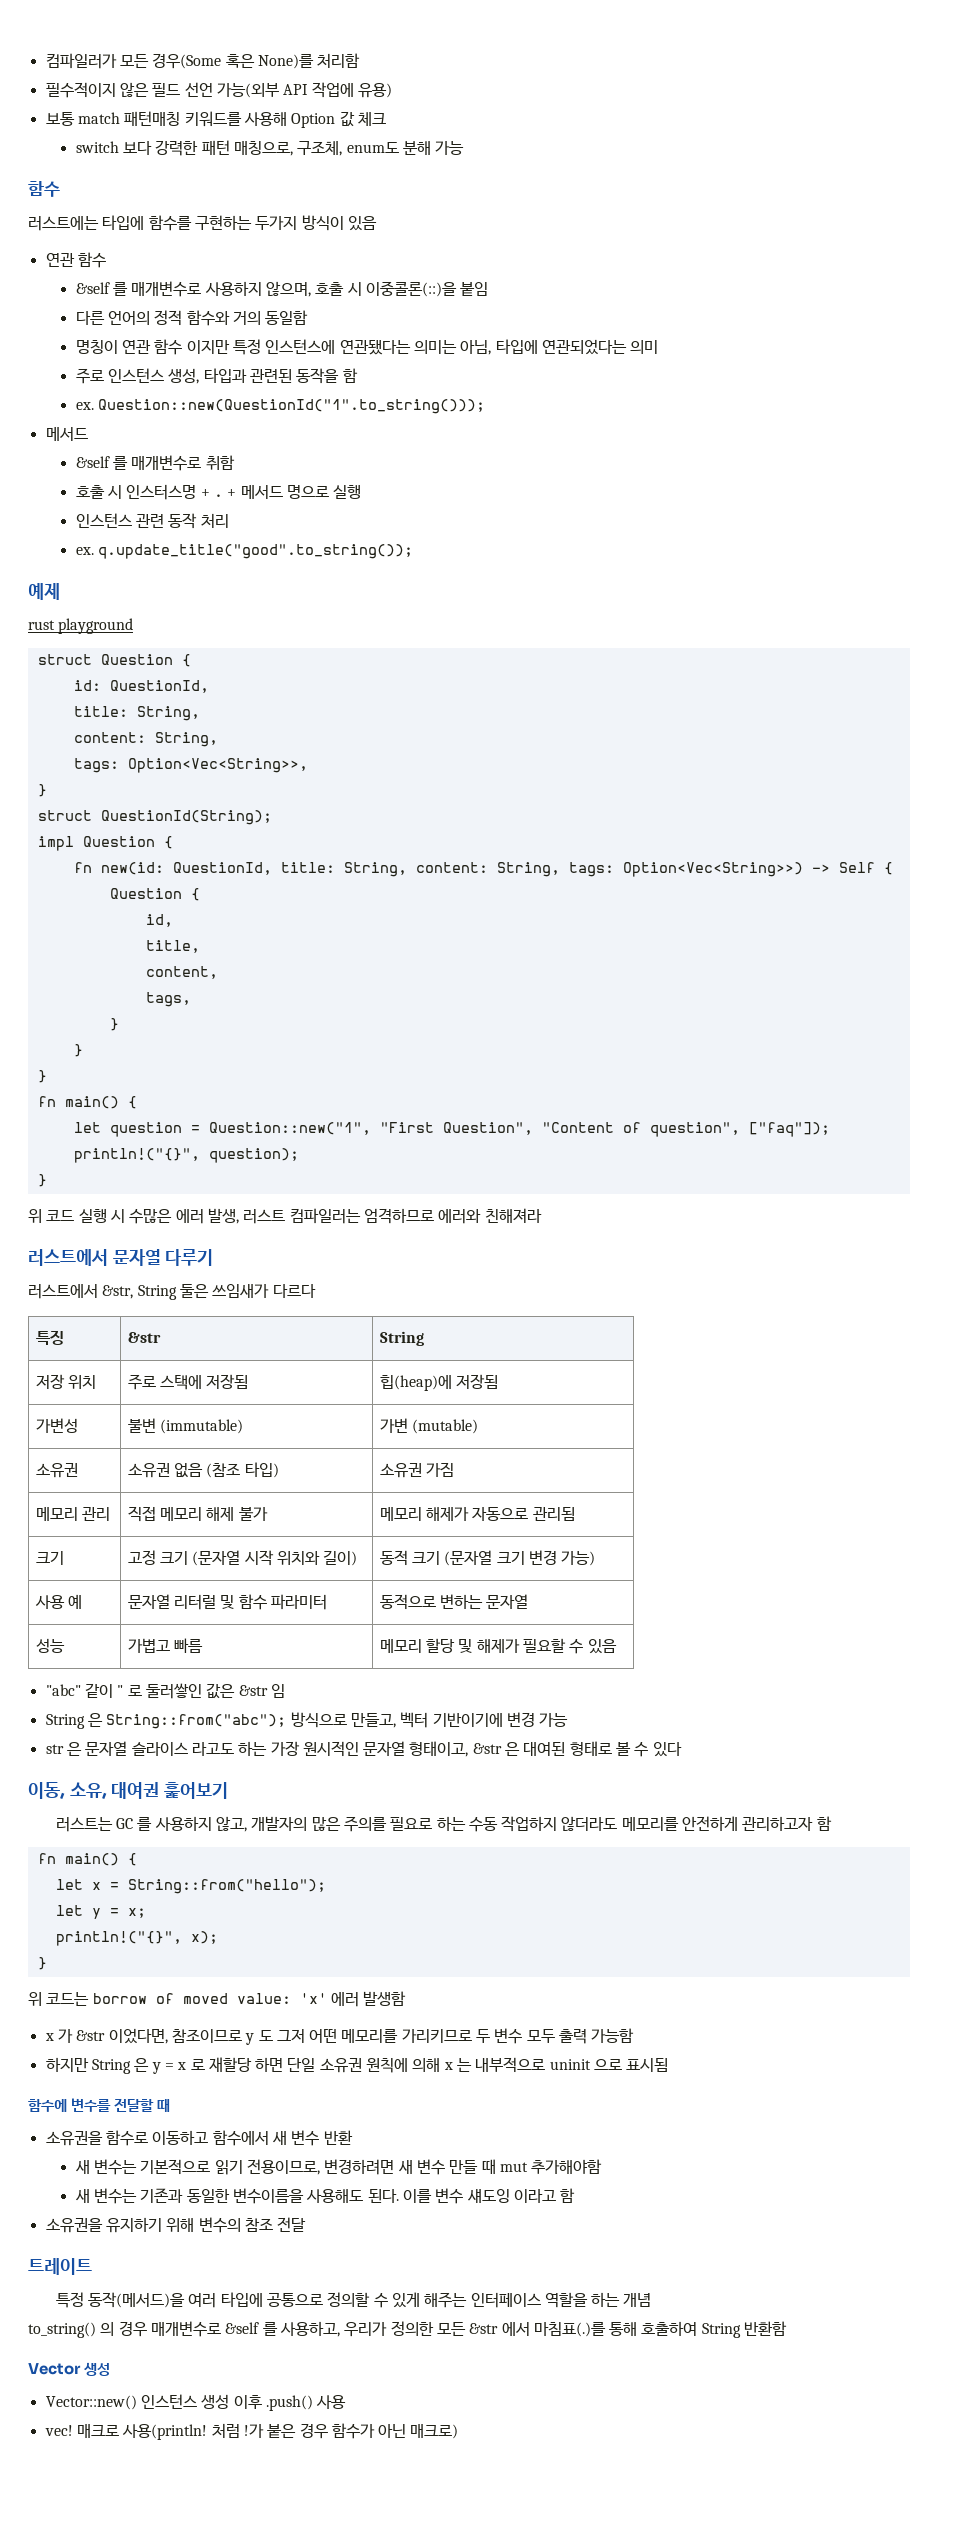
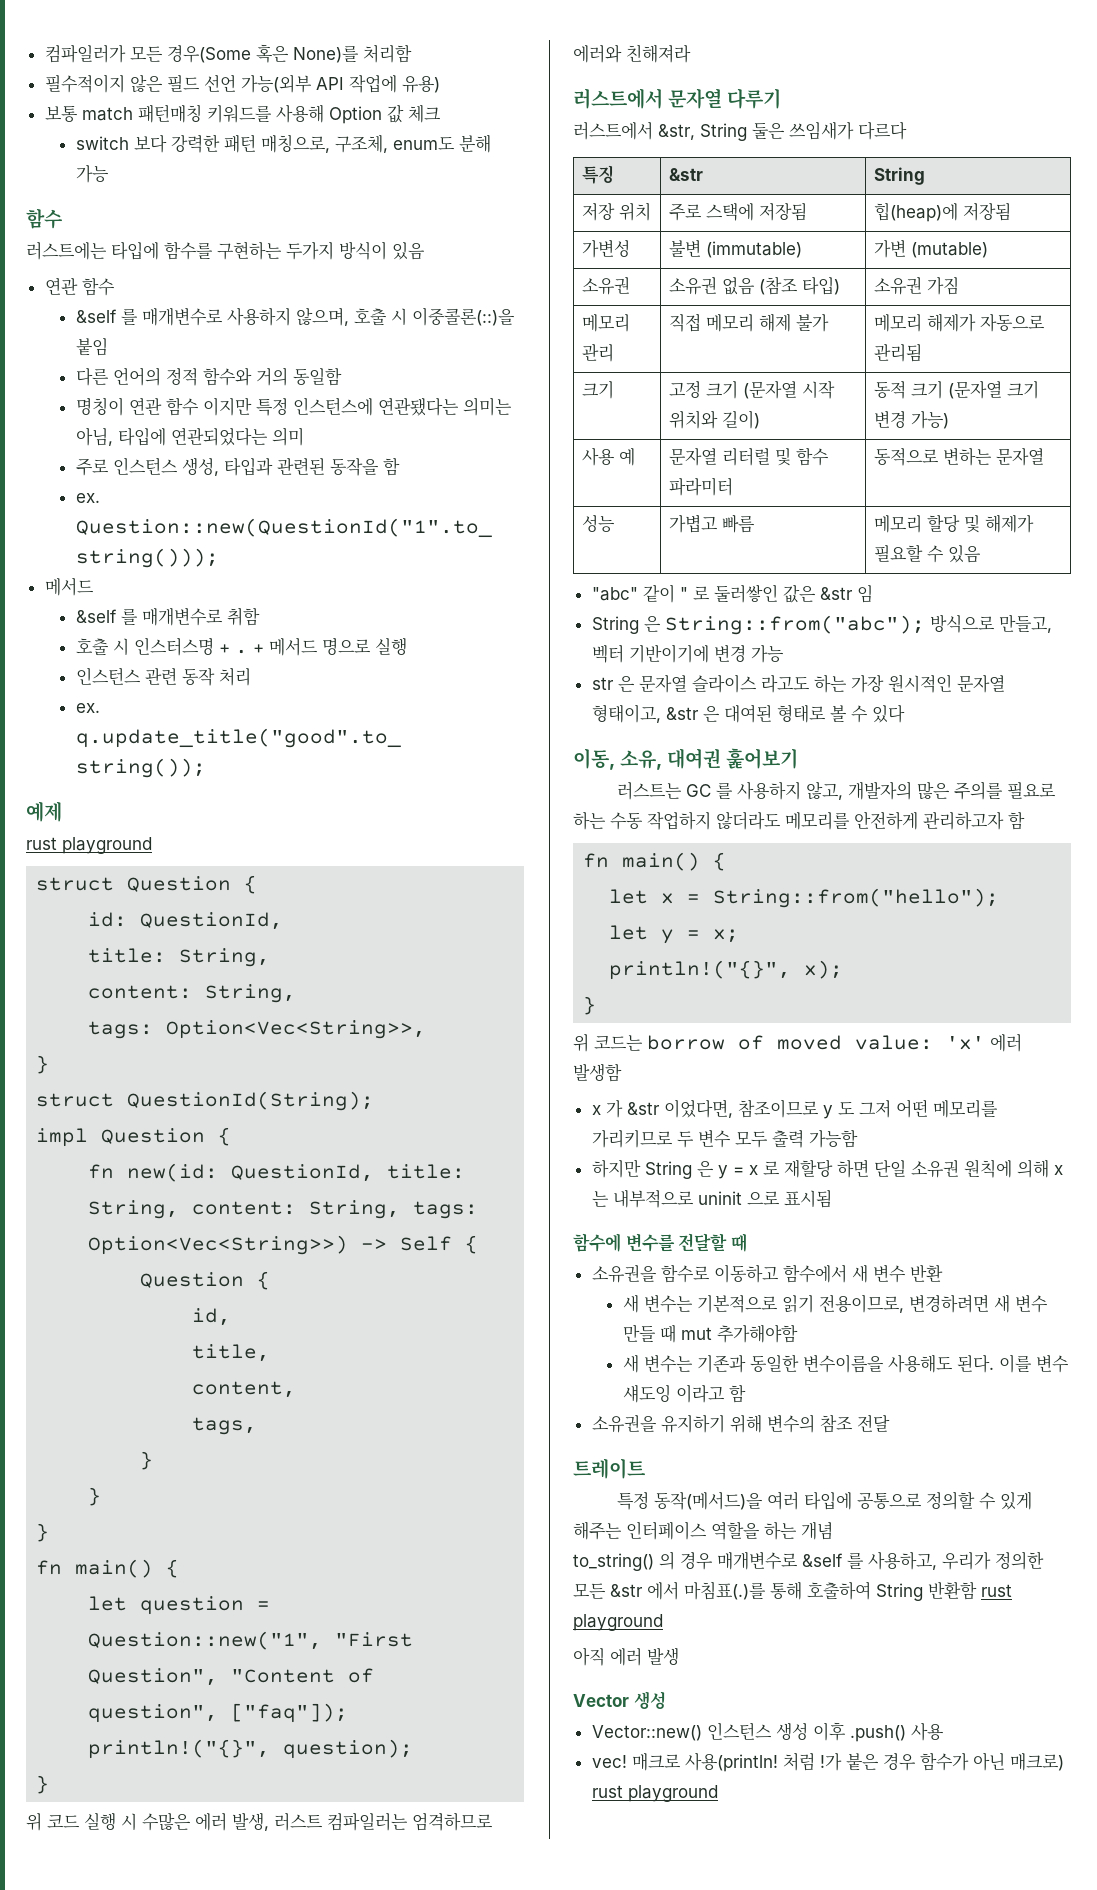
(788, 2328) none -> [981,1584,1012,1597] [573,1614,663,1631] [573,1647,679,1666] rust playground // 아직 에러 발생
(459, 2431) none -> [591,1785,718,1802] rust playground

